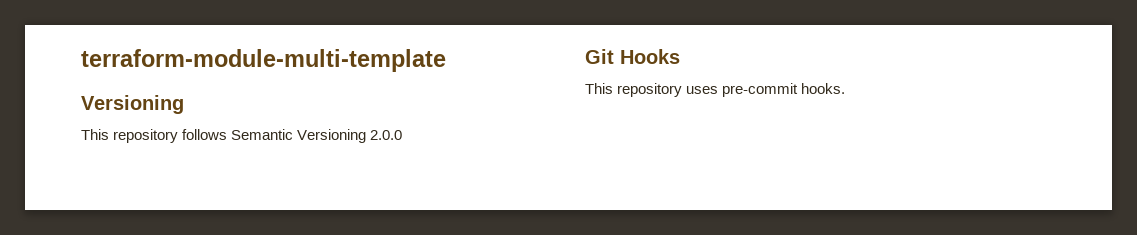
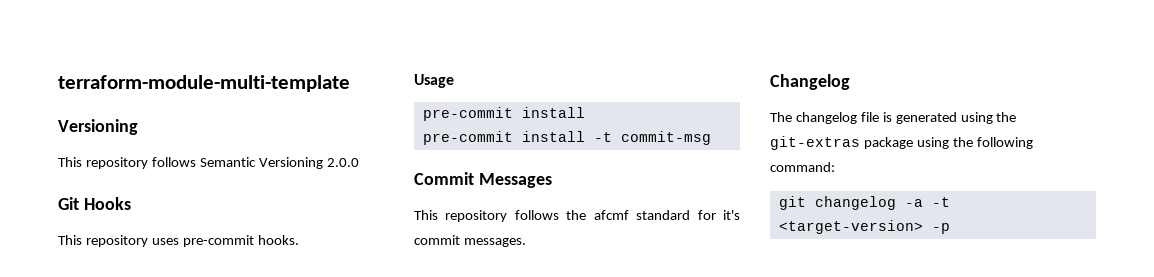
(846, 88) none -> [414,74,454,88] [422,107,585,121] [422,131,711,145] [414,172,552,188] [414,210,741,222] [414,235,526,247] [770,74,850,90] [770,112,1017,124] [770,136,1033,150] [770,162,835,172] [778,196,950,210] [778,220,950,234] // Usage // pre-commit install // pre-commit install -t commit-msg // Commit Messages // This repository follows the afcmf standard for it's commit messages. // Changelog // The changelog file is generated using the git-extras package using the following command: // git changelog -a -t <target-version> -p

